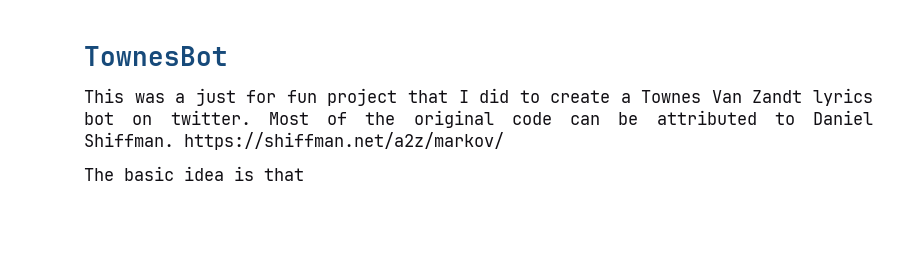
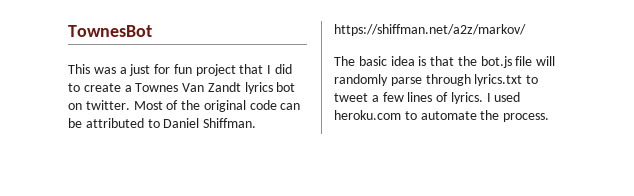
(304, 174) none -> [457,56,556,68] [334,74,539,86] [334,92,521,104] [334,110,550,122] the bot.js file will randomly parse through lyrics.txt to tweet a few lines of lyrics. I used heroku.com to automate the process.

